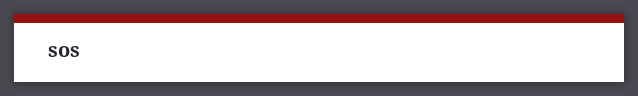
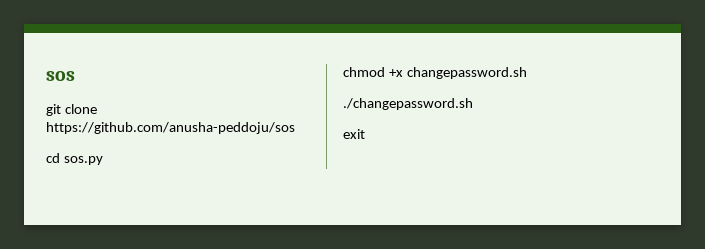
(80, 51) none -> [46,104,97,116] [46,122,295,134] [46,153,103,165] [343,67,527,79] [343,98,473,110] [343,129,365,139] // git clone https://github.com/anusha-peddoju/sos // cd sos.py // chmod +x changepassword.sh // ./changepassword.sh // exit

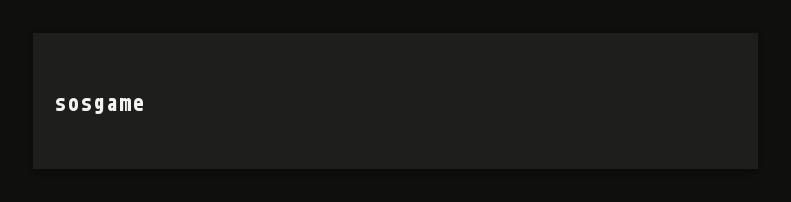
[46,71,75,81] [46,104,97,116] [46,122,295,134] [46,153,103,165] [343,67,527,79] [343,98,473,110] [343,129,365,139] sos // git clone https://github.com/anusha-peddoju/sos // cd sos.py // chmod +x changepassword.sh // ./changepassword.sh // exit -> [53,98,144,114] sosgame

